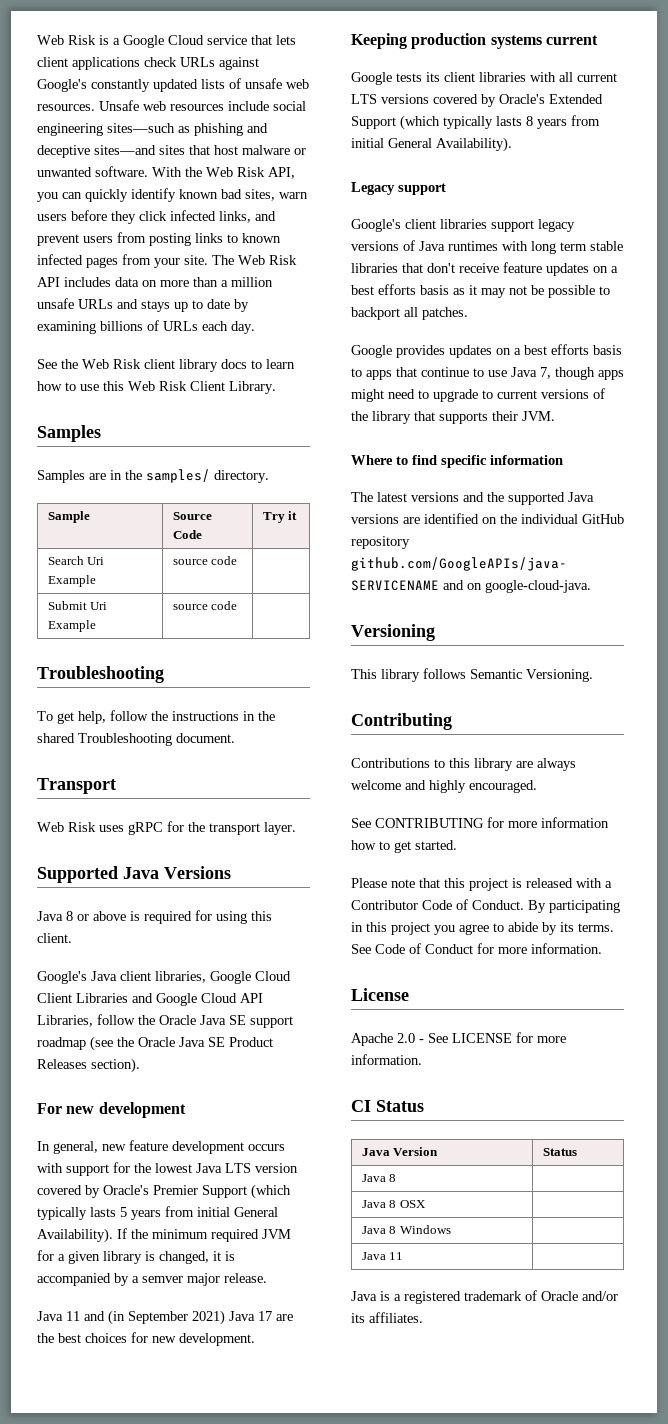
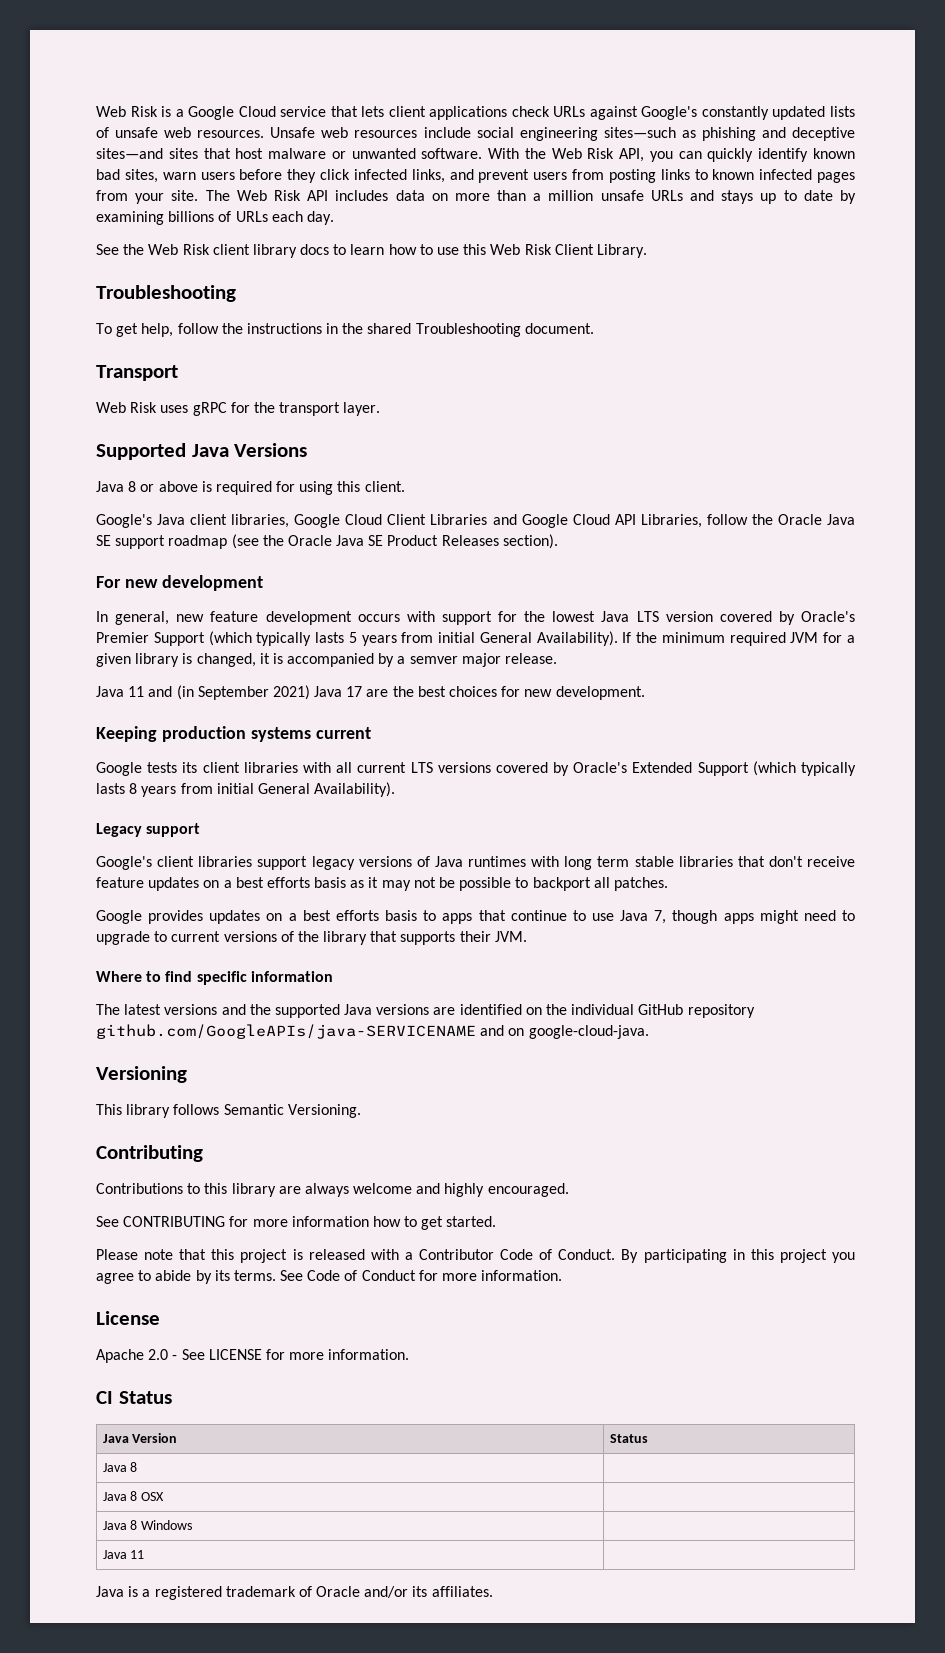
[37,425,101,442] [37,469,269,483] [47,511,90,523] [172,512,212,520] [172,530,202,539] [262,511,298,523] [47,556,105,565] [47,575,96,587] [172,556,238,565] [47,601,108,610] [47,620,96,632] [172,601,238,610] // Samples // Samples are in the samples/ directory. // Sample | Source Code | Try it // Search Uri Example | source code | // Submit Uri Example | source code | -> (647, 251) none

